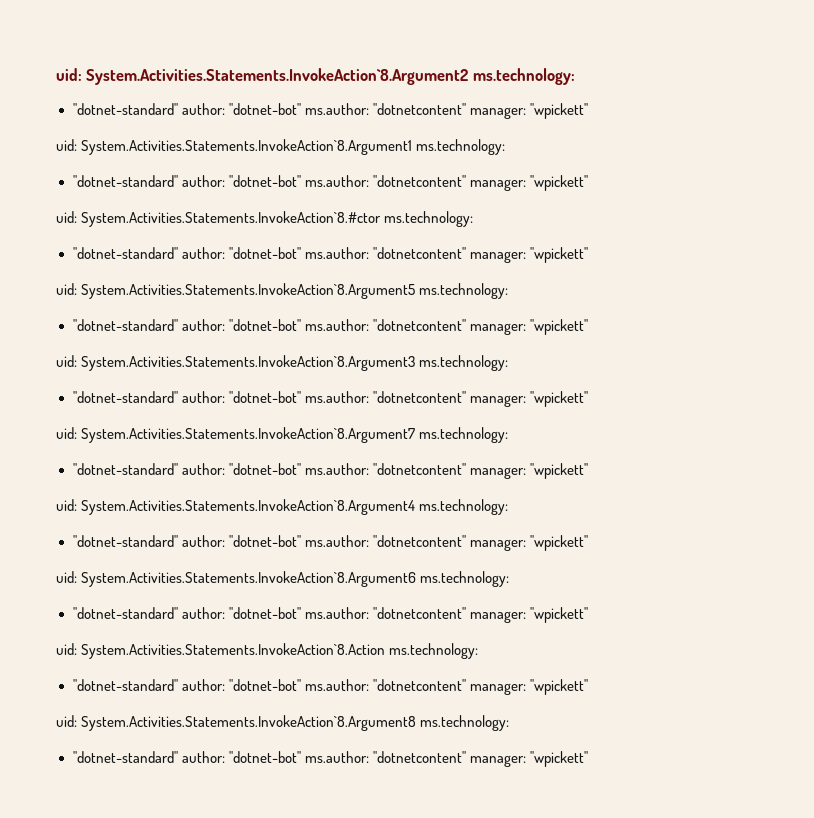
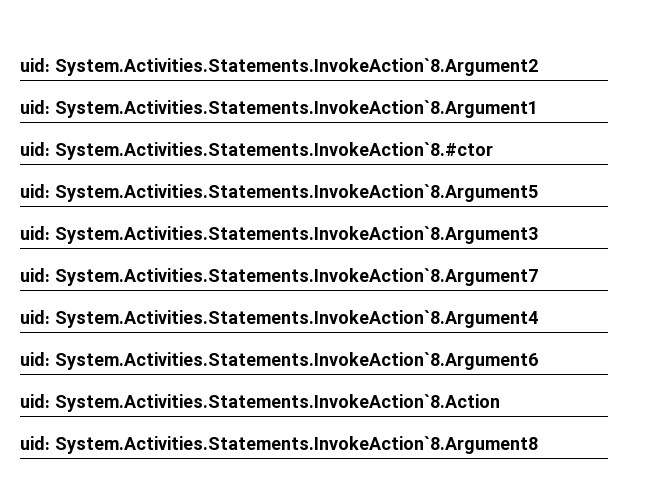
[472,68,575,85] [72,103,588,119] [56,139,506,155] [72,175,588,191] [56,211,474,227] [72,247,588,263] [56,283,509,299] [72,319,588,335] [56,355,509,371] [72,391,588,407] [56,427,509,443] [72,463,588,479] [56,499,509,515] [72,535,588,551] [56,571,510,587] [72,607,588,623] [56,643,479,659] [72,679,588,695] [56,715,510,731] [72,751,588,767] ms.technology: // "dotnet-standard" author: "dotnet-bot" ms.author: "dotnetcontent" manager: "wpickett" // uid: System.Activities.Statements.InvokeAction`8.Argument1 ms.technology: // "dotnet-standard" author: "dotnet-bot" ms.author: "dotnetcontent" manager: "wpickett" // uid: System.Activities.Statements.InvokeAction`8.#ctor ms.technology: // "dotnet-standard" author: "dotnet-bot" ms.author: "dotnetcontent" manager: "wpickett" // uid: System.Activities.Statements.InvokeAction`8.Argument5 ms.technology: // "dotnet-standard" author: "dotnet-bot" ms.author: "dotnetcontent" manager: "wpickett" // uid: System.Activities.Statements.InvokeAction`8.Argument3 ms.technology: // "dotnet-standard" author: "dotnet-bot" ms.author: "dotnetcontent" manager: "wpickett" // uid: System.Activities.Statements.InvokeAction`8.Argument7 ms.technology: // "dotnet-standard" author: "dotnet-bot" ms.author: "dotnetcontent" manager: "wpickett" // uid: System.Activities.Statements.InvokeAction`8.Argument4 ms.technology: // "dotnet-standard" author: "dotnet-bot" ms.author: "dotnetcontent" manager: "wpickett" // uid: System.Activities.Statements.InvokeAction`8.Argument6 ms.technology: // "dotnet-standard" author: "dotnet-bot" ms.author: "dotnetcontent" manager: "wpickett" // uid: System.Activities.Statements.InvokeAction`8.Action ms.technology: // "dotnet-standard" author: "dotnet-bot" ms.author: "dotnetcontent" manager: "wpickett" // uid: System.Activities.Statements.InvokeAction`8.Argument8 ms.technology: // "dotnet-standard" author: "dotnet-bot" ms.author: "dotnetcontent" manager: "wpickett" -> [20,100,538,118] [20,142,493,160] [20,184,538,202] [20,226,538,244] [20,268,538,286] [20,310,538,328] [20,352,538,370] [20,394,500,412] [20,436,538,454] // uid: System.Activities.Statements.InvokeAction`8.Argument1 // uid: System.Activities.Statements.InvokeAction`8.#ctor // uid: System.Activities.Statements.InvokeAction`8.Argument5 // uid: System.Activities.Statements.InvokeAction`8.Argument3 // uid: System.Activities.Statements.InvokeAction`8.Argument7 // uid: System.Activities.Statements.InvokeAction`8.Argument4 // uid: System.Activities.Statements.InvokeAction`8.Argument6 // uid: System.Activities.Statements.InvokeAction`8.Action // uid: System.Activities.Statements.InvokeAction`8.Argument8

